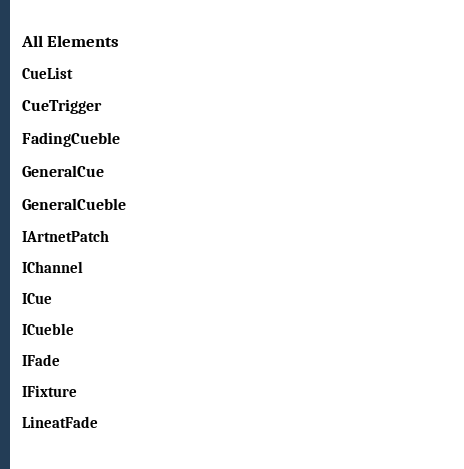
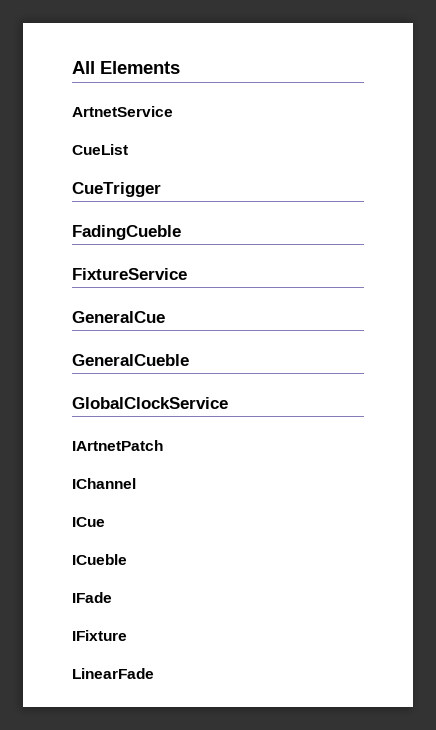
(120, 41) none -> [72,106,173,117] // ArtnetService
(120, 139) none -> [72,268,187,280] // FixtureService
(126, 204) none -> [72,397,228,409] // GlobalClockService
[22,416,98,428] LineatFade -> [72,668,154,679] LinearFade

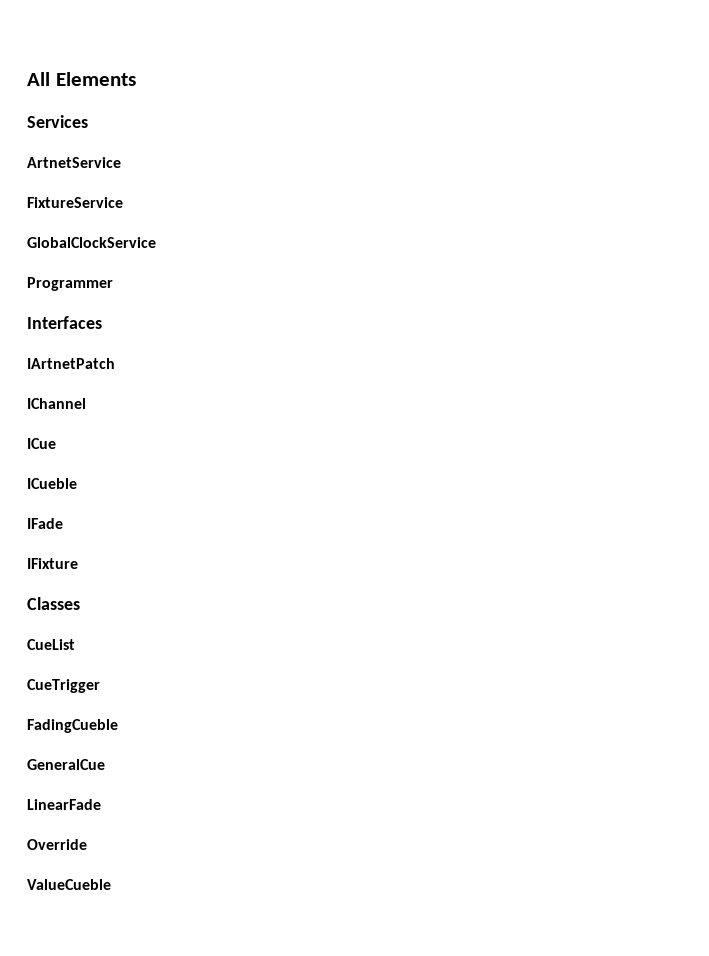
(180, 67) none -> [27,115,88,128] // Services
[72,144,128,155] [72,182,161,197] [72,225,181,240] [72,268,187,280] [72,311,165,323] [72,354,189,366] [72,397,228,409] CueList // CueTrigger // FadingCueble // FixtureService // GeneralCue // GeneralCueble // GlobalClockService -> [27,197,123,208] [27,237,156,248] [27,277,113,291] [27,316,102,329] FixtureService // GlobalClockService // Programmer // Interfaces
(127, 635) none -> [27,597,80,610] [27,639,75,650] [27,679,100,693] [27,719,118,733] [27,759,105,770] // Classes // CueList // CueTrigger // FadingCueble // GeneralCue
(154, 673) none -> [27,839,87,850] [27,879,111,890] // Override // ValueCueble

